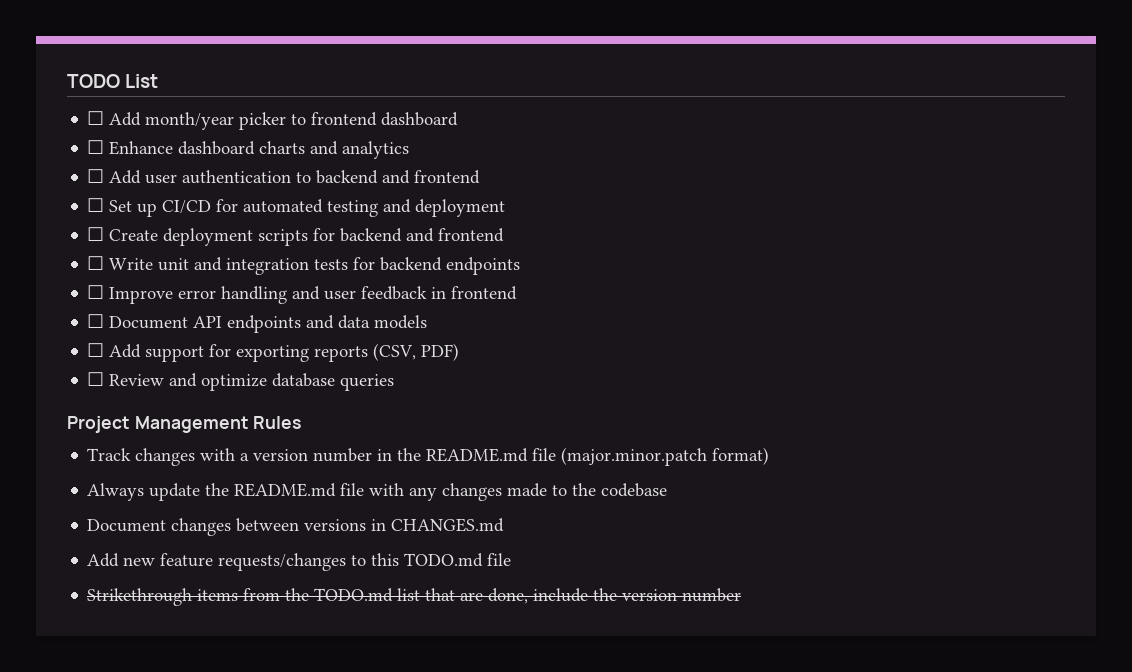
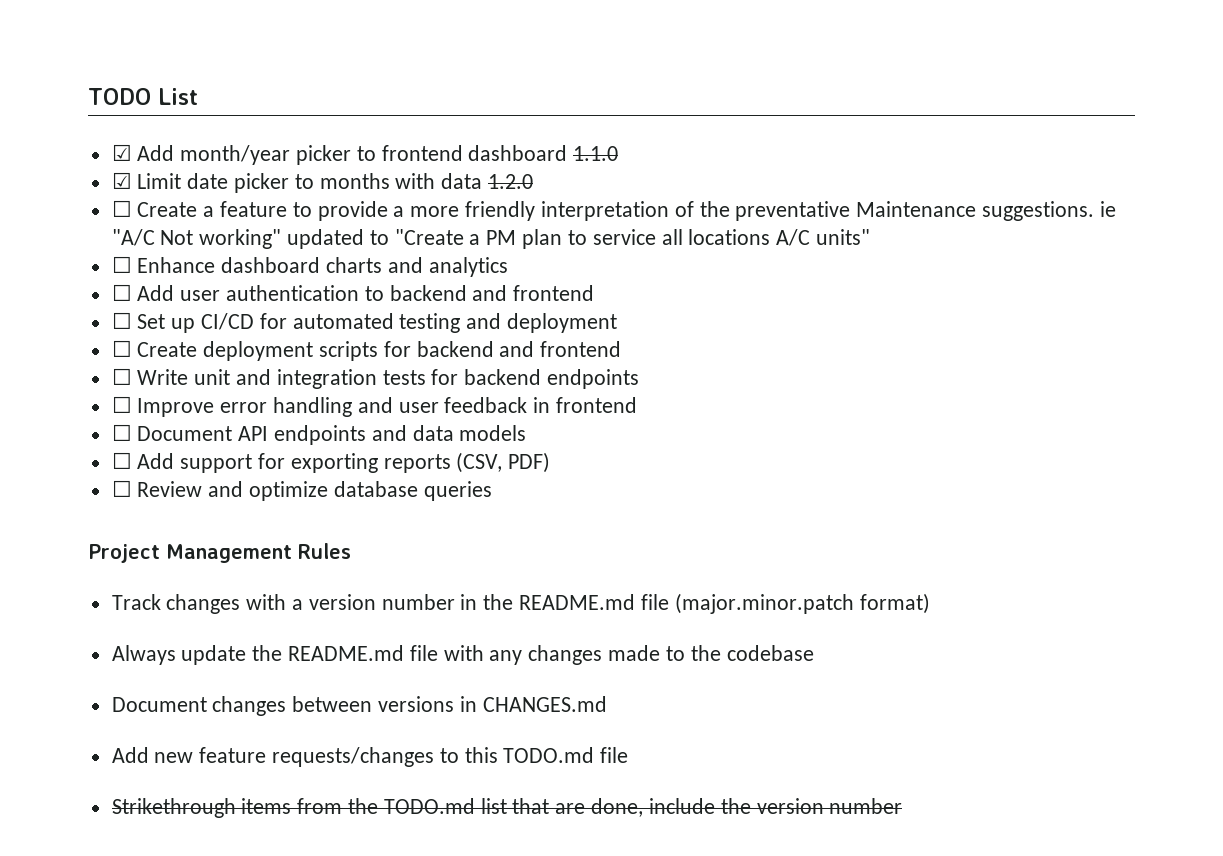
[87,111,105,125] ☐ -> [111,144,132,161] ☑
(459, 119) none -> [573,146,619,161] [111,172,534,193] [111,200,1116,221] [111,229,870,249] 1.1.0 // ☑ Limit date picker to months with data 1.2.0 // ☐ Create a feature to provide a more friendly interpretation of the preventative Maintenance suggestions. ie "A/C Not working" updated to "Create a PM plan to service all locations A/C units"

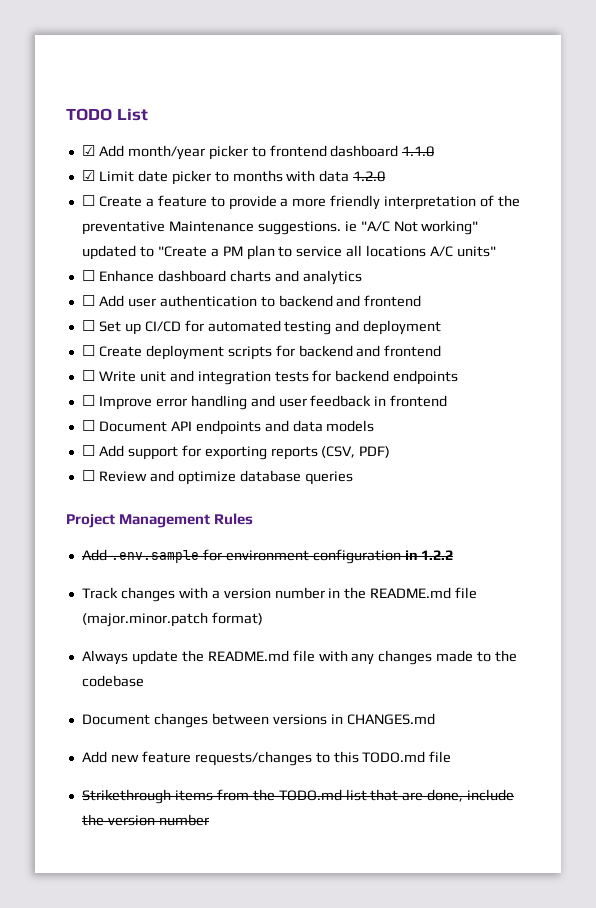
(351, 551) none -> [81,549,454,564] // Add .env.sample for environment configuration in 1.2.2

